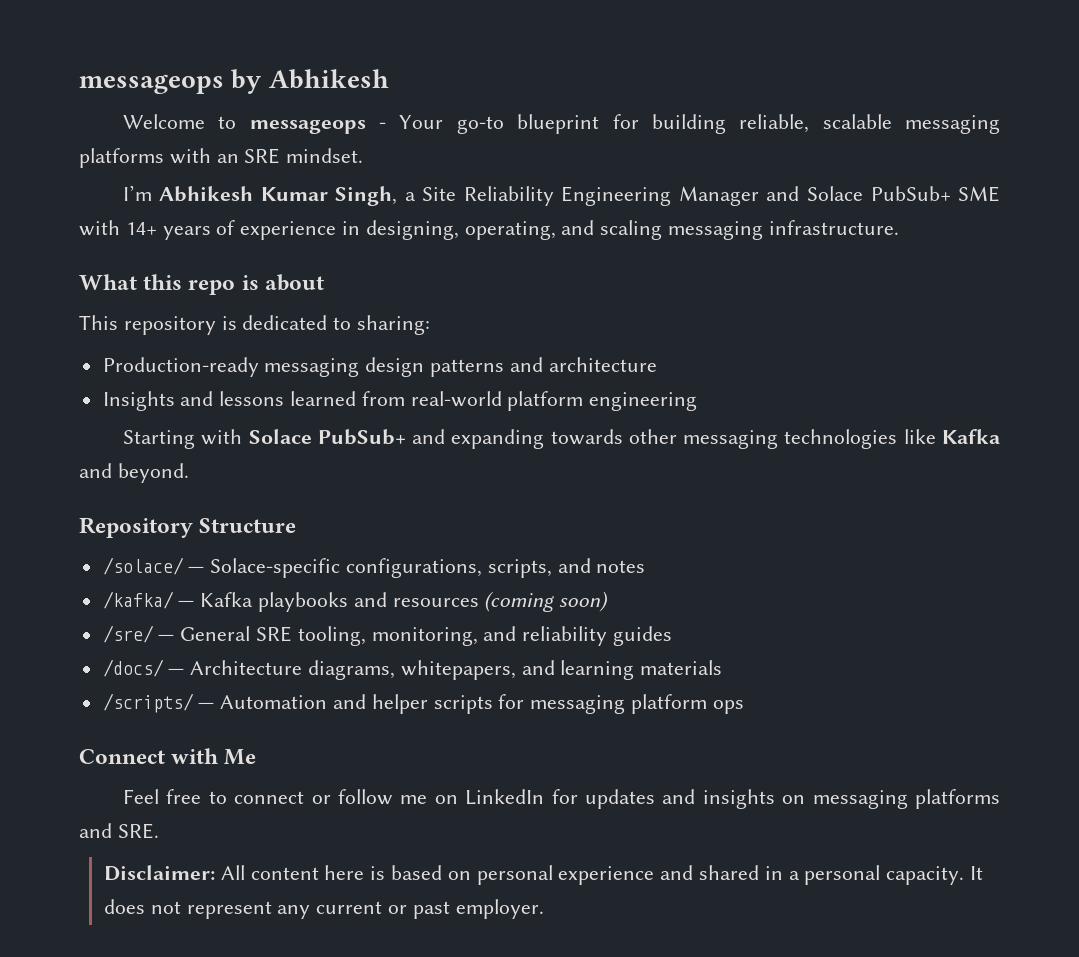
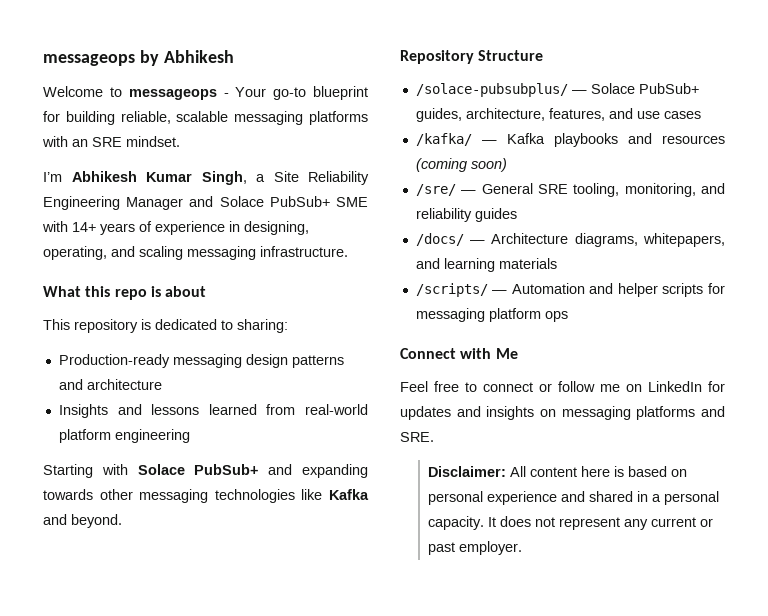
[102,557,646,578] /solace/ — Solace-specific configurations, scripts, and notes -> [415,83,699,97] [415,108,701,122] /solace-pubsubplus/ — Solace PubSub+ guides, architecture, features, and use cases

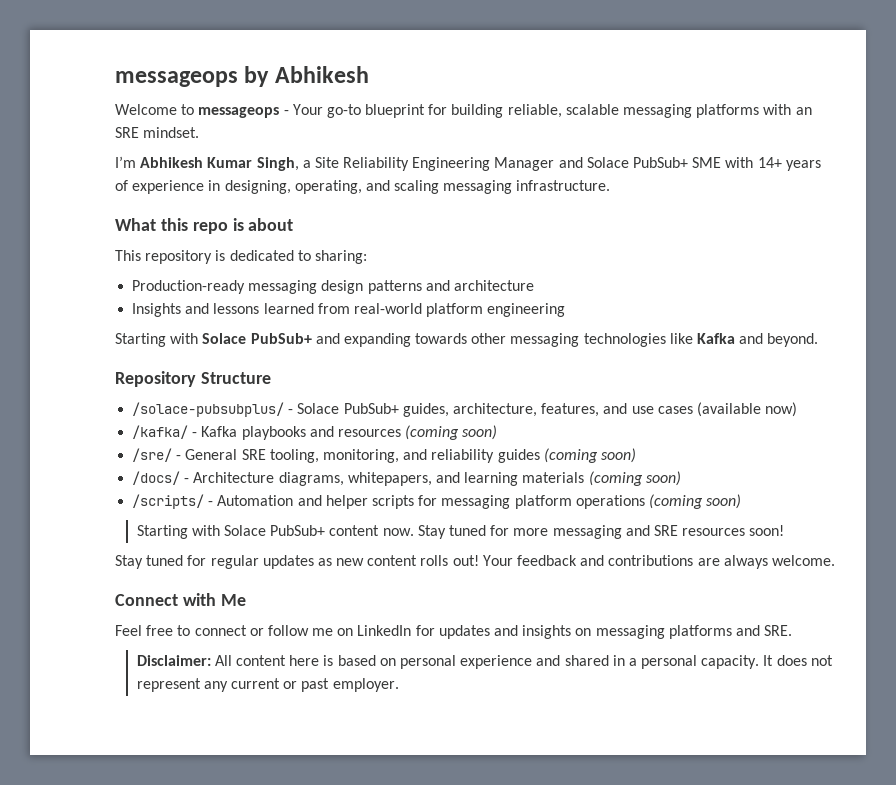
[571,90,587,94] — -> [288,409,294,414] -
(701, 115) none -> [696,402,798,417] (available now)
[481,140,497,144] — -> [192,432,198,437] -
[461,190,477,194] — -> [176,455,182,460] -
(517, 215) none -> [543,448,636,463] (coming soon)
[470,240,486,244] — -> [184,478,190,483] -
(557, 263) none -> [588,471,681,486] (coming soon)
[492,290,508,294] — -> [208,501,214,506] -
[544,311,568,322] ops -> [575,494,742,509] [136,525,785,539] [115,555,835,569] operations (coming soon) // Starting with Solace PubSub+ content now. Stay tuned for more messaging and SRE resources soon! // Stay tuned for regular updates as new content rolls out! Your feedback and contributions are always welcome.

